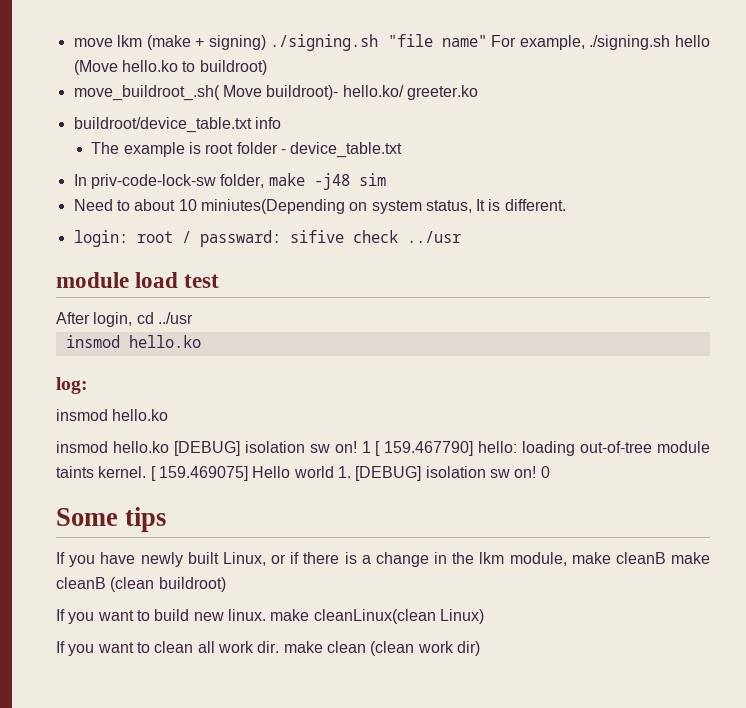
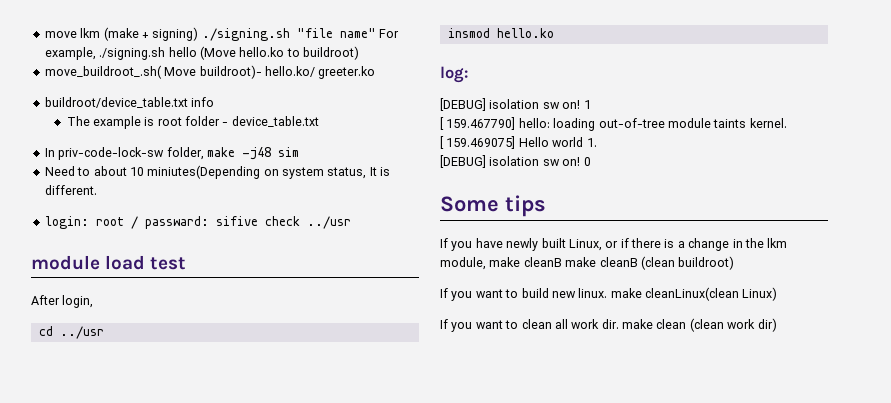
(133, 319) none -> (94, 301) //
[56,409,169,421] [56,441,169,453] insmod hello.ko // insmod hello.ko -> (468, 74) none
(371, 447) none -> (591, 104) //
(147, 472) none -> (787, 123) //
(351, 472) none -> (597, 142) //

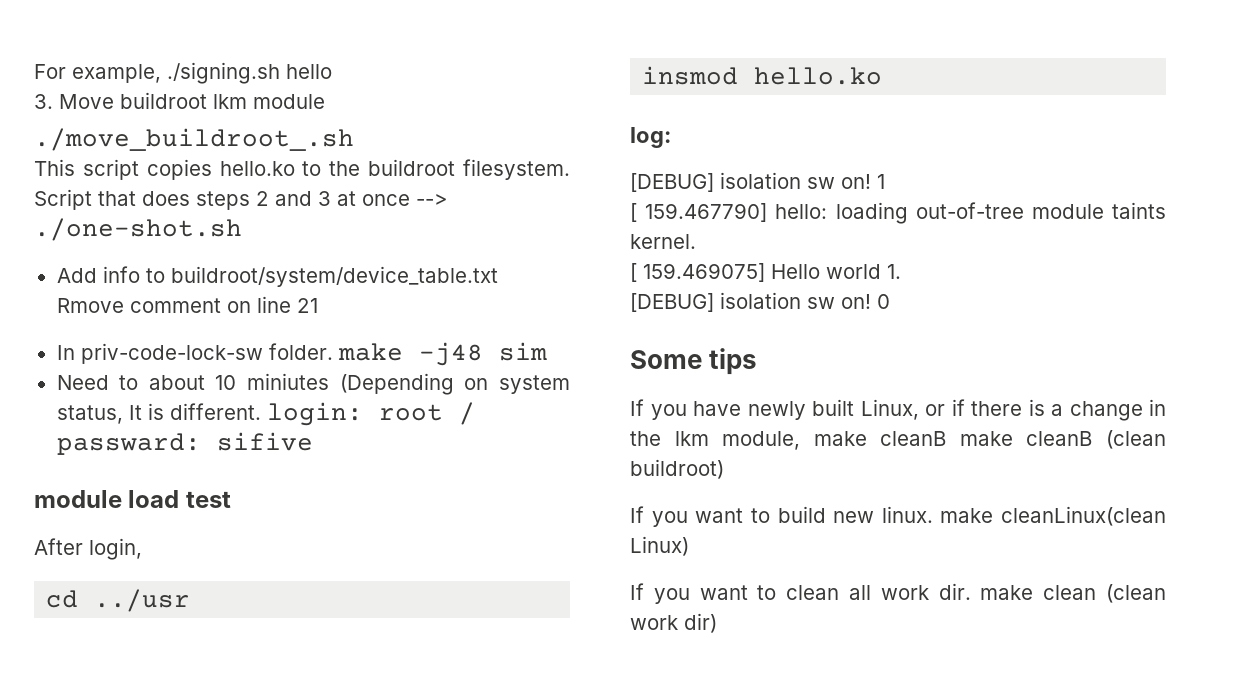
[44,27,399,41] [44,46,359,60] [44,65,376,79] [44,97,215,108] [66,116,319,129] move lkm (make + signing) ./signing.sh "file name" For example, ./signing.sh hello (Move hello.ko to buildroot) // move_buildroot_.sh( Move buildroot)- hello.ko/ greeter.ko // buildroot/device_table.txt info // The example is root folder - device_table.txt -> [34,62,332,84] [34,92,325,109] [34,128,354,151] [34,159,570,180] [34,189,448,210] [34,218,242,241] [56,266,498,287] [56,296,318,313] For example, ./signing.sh hello // 3. Move buildroot lkm module // ./move_buildroot_.sh // This script copies hello.ko to the buildroot filesystem. Script that does steps 2 and 3 at once --> ./one-shot.sh // Add info to buildroot/system/device_table.txt Rmove comment on line 21
[166,147,204,160] folder, -> [268,343,333,360] folder.
[147,165,261,179] miniutes(Depending -> [247,373,454,395] miniutes (Depending
(97, 190) // -> (261, 411) none
[264,216,351,229] check ../usr -> (313, 441) none

